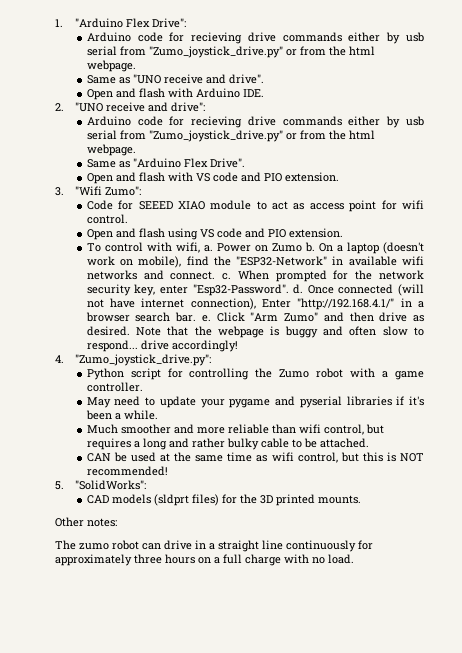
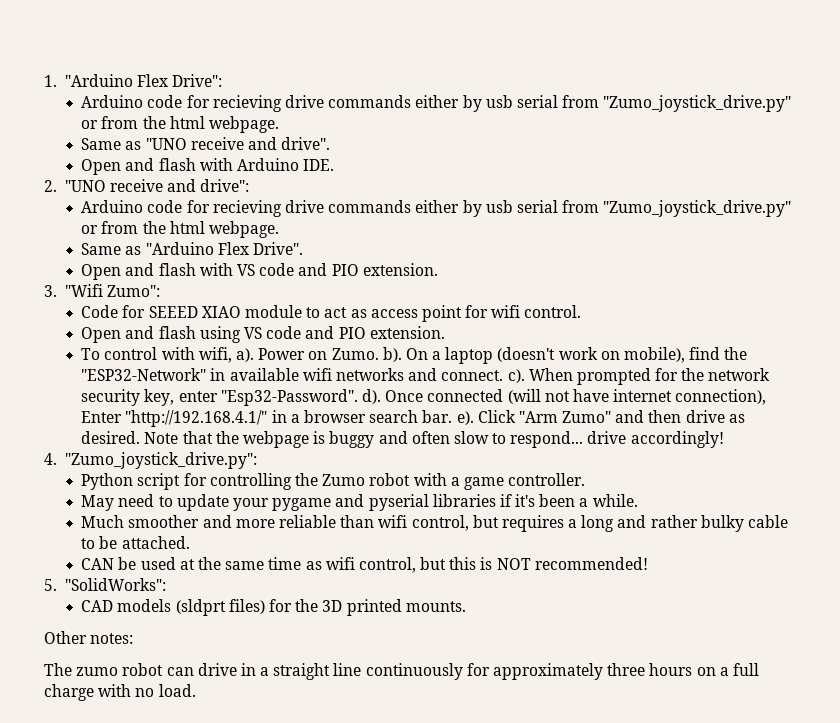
[203,245,213,252] a. -> [235,348,254,362] a).
[271,242,315,252] Zumo b. -> [331,347,402,362] Zumo. b).
[222,273,232,280] c. -> [507,369,525,383] c).
[293,284,304,294] d. -> [361,389,381,404] d).
[201,315,211,322] e. -> [456,411,474,425] e).

